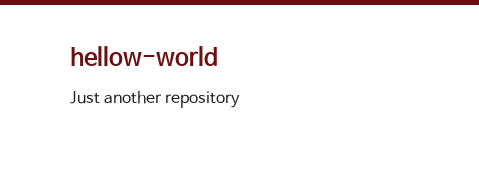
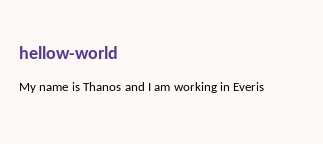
[70,91,241,108] Just another repository -> [19,82,265,93] My name is Thanos and I am working in Everis

